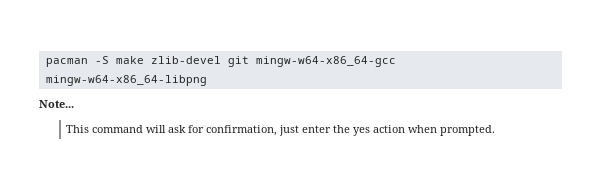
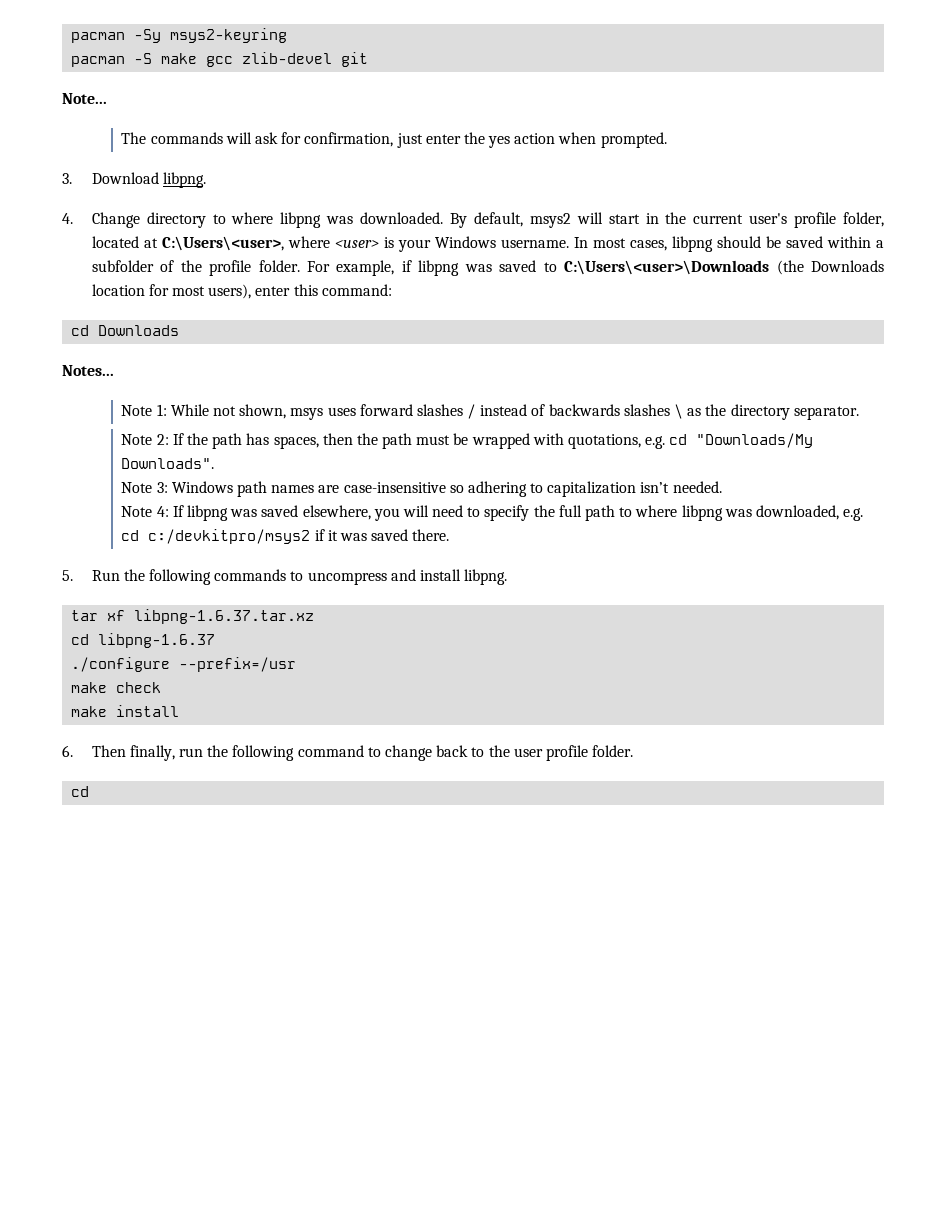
[45,58,88,67] pacman -> [71,28,288,43] [71,56,126,67] pacman -Sy msys2-keyring // pacman
(144, 60) none -> [206,56,234,67] gcc
[255,56,396,67] [45,75,207,86] mingw-w64-x86_64-gcc mingw-w64-x86_64-libpng -> (369, 59) none
[66,125,144,133] This command -> [121,132,223,144] The commands
(496, 130) none -> [62,172,206,188] [62,212,885,228] [91,236,885,252] [91,260,884,276] [91,284,392,299] [71,325,180,336] [62,365,114,376] [121,404,859,420] [121,433,814,449] [121,458,215,469] [121,481,722,497] [121,505,864,521] [121,529,450,544] [62,569,508,585] [71,609,315,624] [71,633,216,648] [71,657,297,672] [71,682,162,693] [71,705,180,717] [62,745,634,761] [71,786,90,797] // 3. Download libpng. // 4. Change directory to where libpng was downloaded. By default, msys2 will start in the current user's profile folder, located at C:\Users\<user>, where <user> is your Windows username. In most cases, libpng should be saved within a subfolder of the profile folder. For example, if libpng was saved to C:\Users\<user>\Downloads (the Downloads location for most users), enter this command: // cd Downloads // Notes... // Note 1: While not shown, msys uses forward slashes / instead of backwards slashes \ as the directory separator. // Note 2: If the path has spaces, then the path must be wrapped with quotations, e.g. cd "Downloads/My Downloads". // Note 3: Windows path names are case-insensitive so adhering to capitalization isn’t needed. // Note 4: If libpng was saved elsewhere, you will need to specify the full path to where libpng was downloaded, e.g. cd c:/devkitpro/msys2 if it was saved there. // 5. Run the following commands to uncompress and install libpng. // tar xf libpng-1.6.37.tar.xz // cd libpng-1.6.37 // ./configure --prefix=/usr // make check // make install // 6. Then finally, run the following command to change back to the user profile folder. // cd

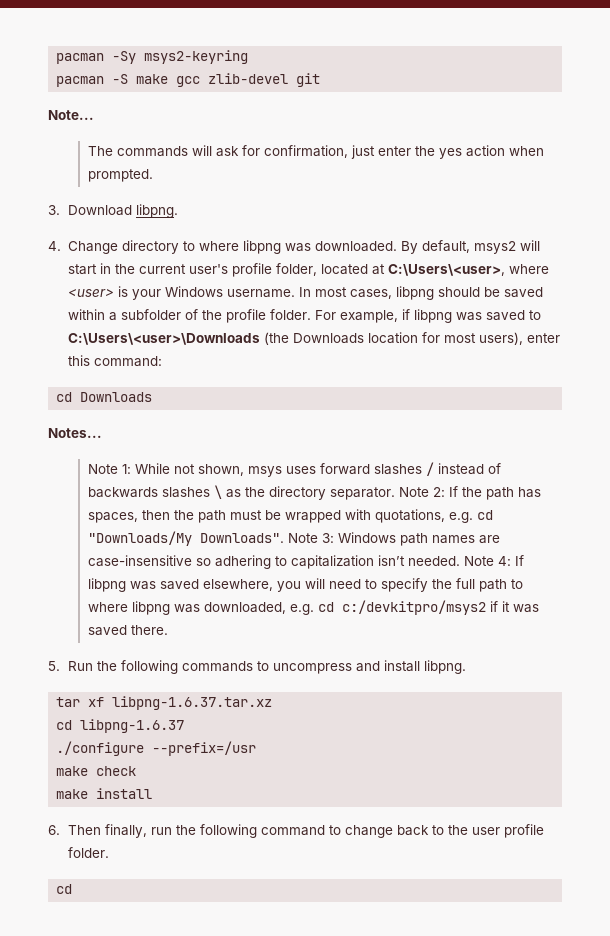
(859, 413) // -> (395, 493) none
(215, 463) // -> (284, 538) none
(722, 487) // -> (460, 561) none

